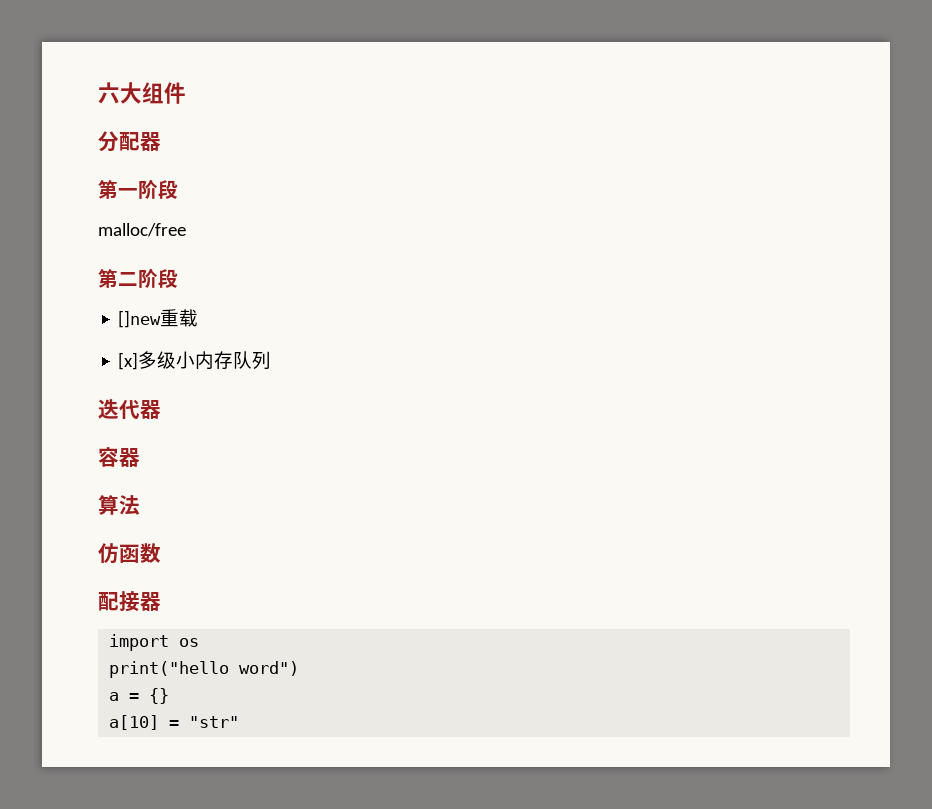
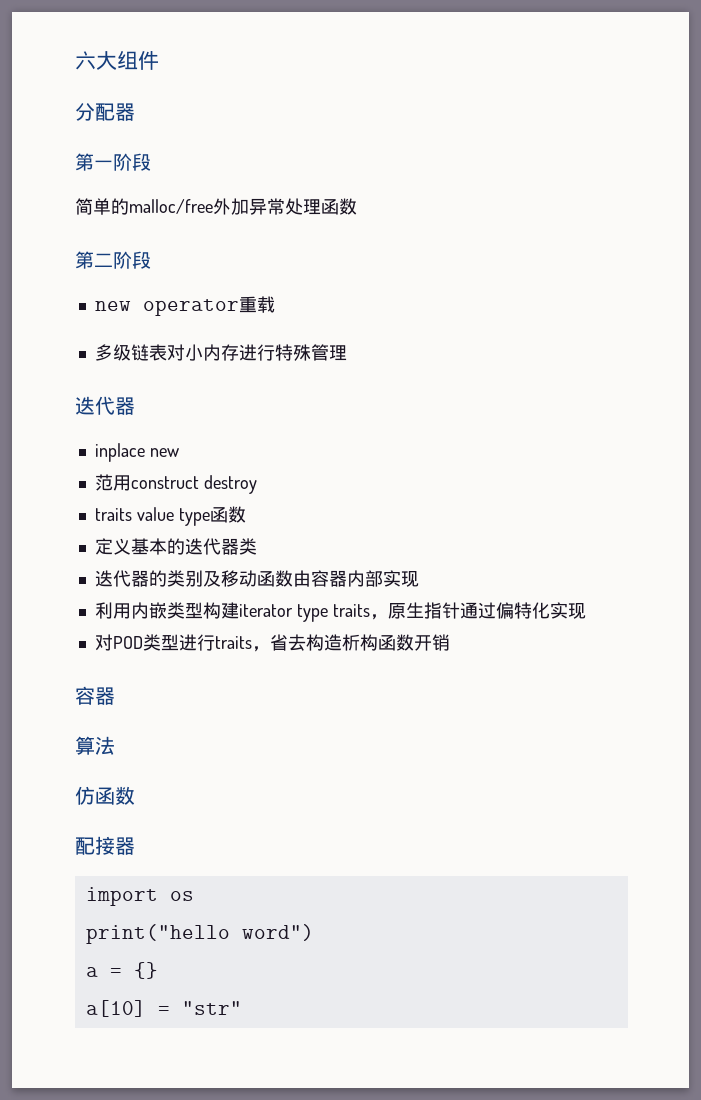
(178, 189) none -> [75,198,129,215] 简单的
(186, 230) none -> [213,198,357,215] 外加异常处理函数
[118,310,162,328] []new -> [94,299,239,316] new operator
[118,351,272,370] [98,399,161,420] [x]多级小内存队列 // 迭代器 -> [94,344,347,361] [75,396,135,415] [94,443,179,462] [94,474,257,494] [94,506,246,526] [94,538,257,555] [94,570,419,587] [94,602,586,622] [94,634,450,652] 多级链表对小内存进行特殊管理 // 迭代器 // inplace new // 范用construct destroy // traits value type函数 // 定义基本的迭代器类 // 迭代器的类别及移动函数由容器内部实现 // 利用内嵌类型构建iterator type traits，原生指针通过偏特化实现 // 对POD类型进行traits，省去构造析构函数开销

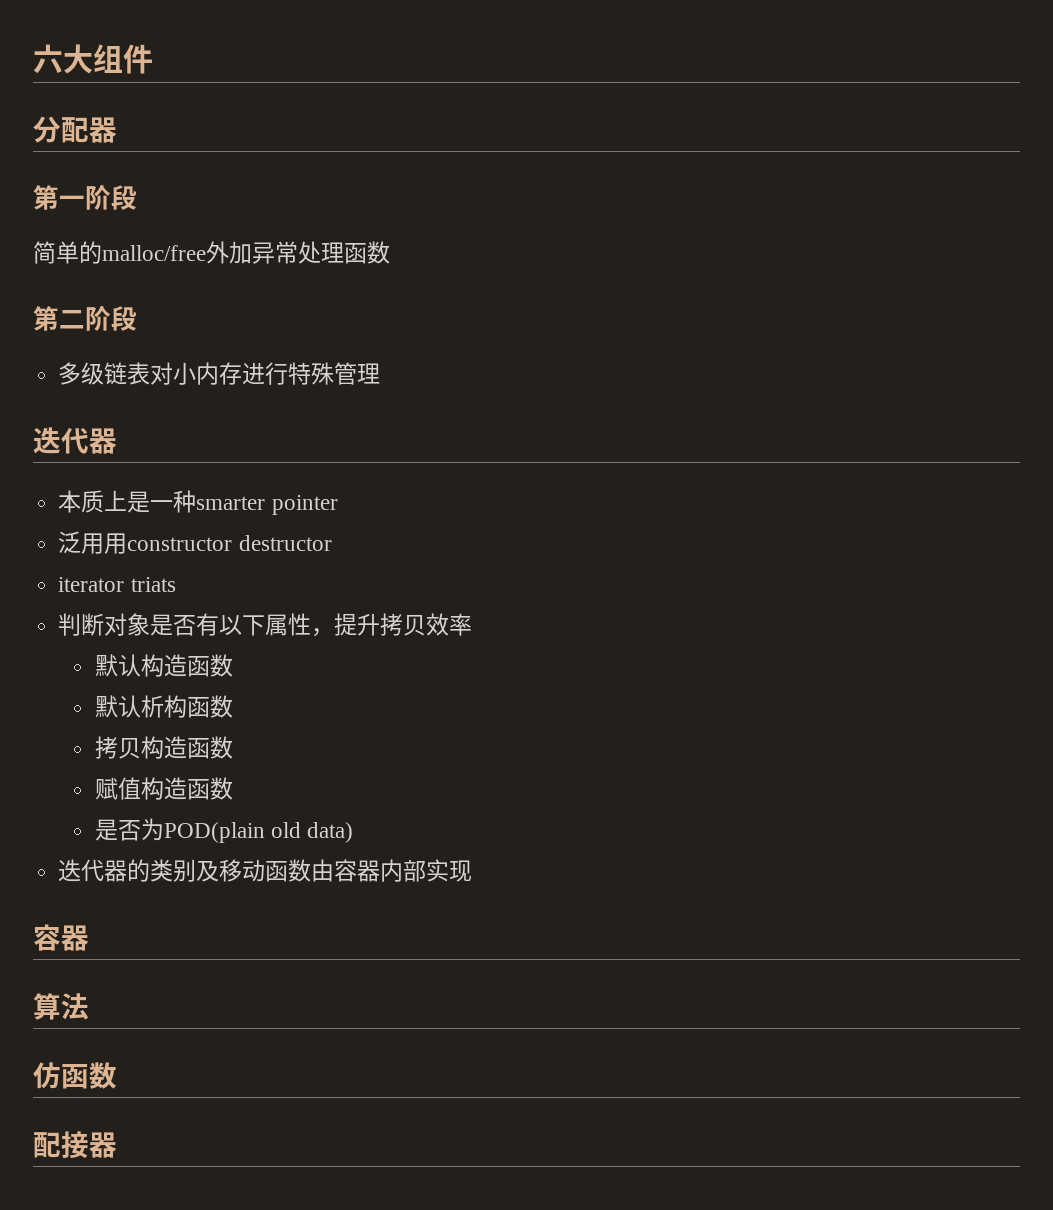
[94,296,275,316] // new operator重载 -> (137, 318) none
[94,443,179,462] [94,474,257,494] [94,506,246,526] [94,538,257,555] inplace new // 范用construct destroy // traits value type函数 // 定义基本的迭代器类 -> [58,490,338,515] [58,531,332,554] [58,577,176,592] [58,613,473,637] [94,654,233,677] [94,695,233,718] [94,736,233,759] [94,777,233,800] [94,818,354,843] 本质上是一种smarter pointer // 泛用用constructor destructor // iterator triats // 判断对象是否有以下属性，提升拷贝效率 // 默认构造函数 // 默认析构函数 // 拷贝构造函数 // 赋值构造函数 // 是否为POD(plain old data)
[94,602,586,622] [94,634,450,652] // 利用内嵌类型构建iterator type traits，原生指针通过偏特化实现 // 对POD类型进行traits，省去构造析构函数开销 -> (473, 871) none
[85,887,194,906] [85,924,314,944] [85,962,158,979] [85,1000,242,1017] // import os // print("hello word") // a = {} // a[10] = "str" -> (117, 1145) none

